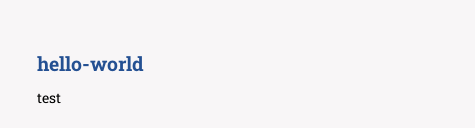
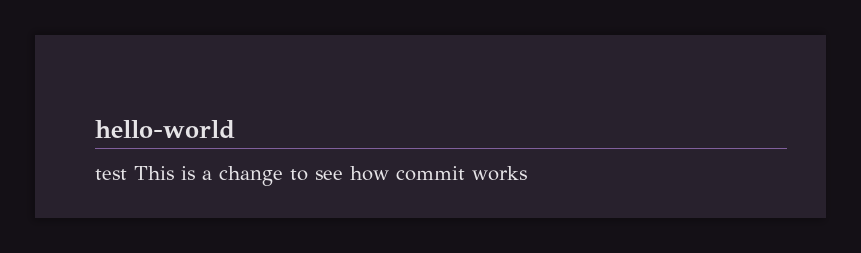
(61, 98) none -> [134,166,527,186] This is a change to see how commit works

